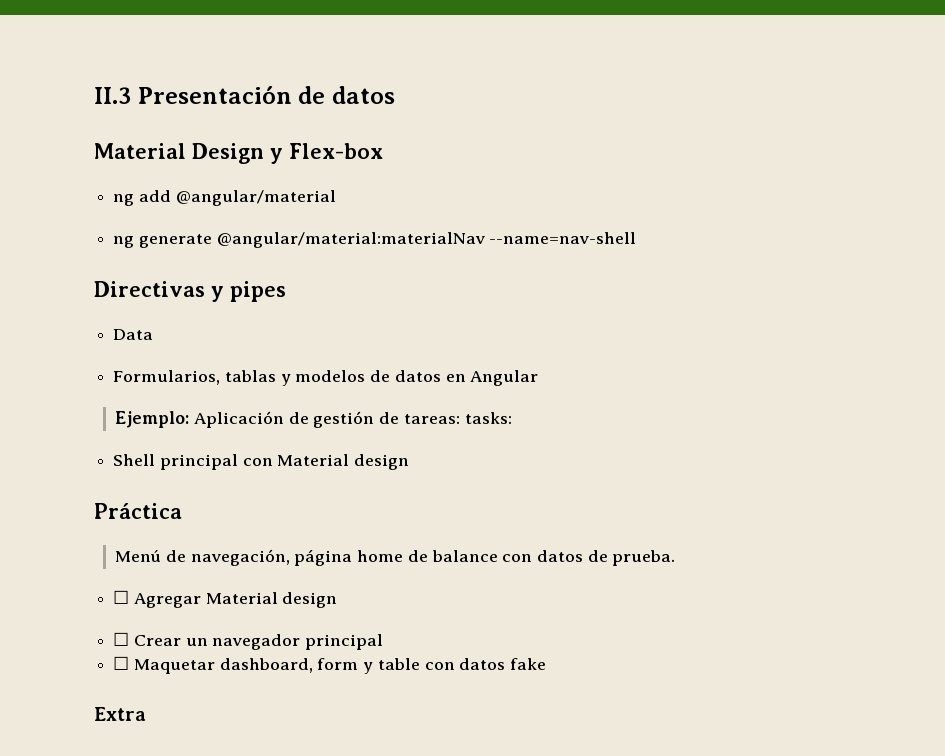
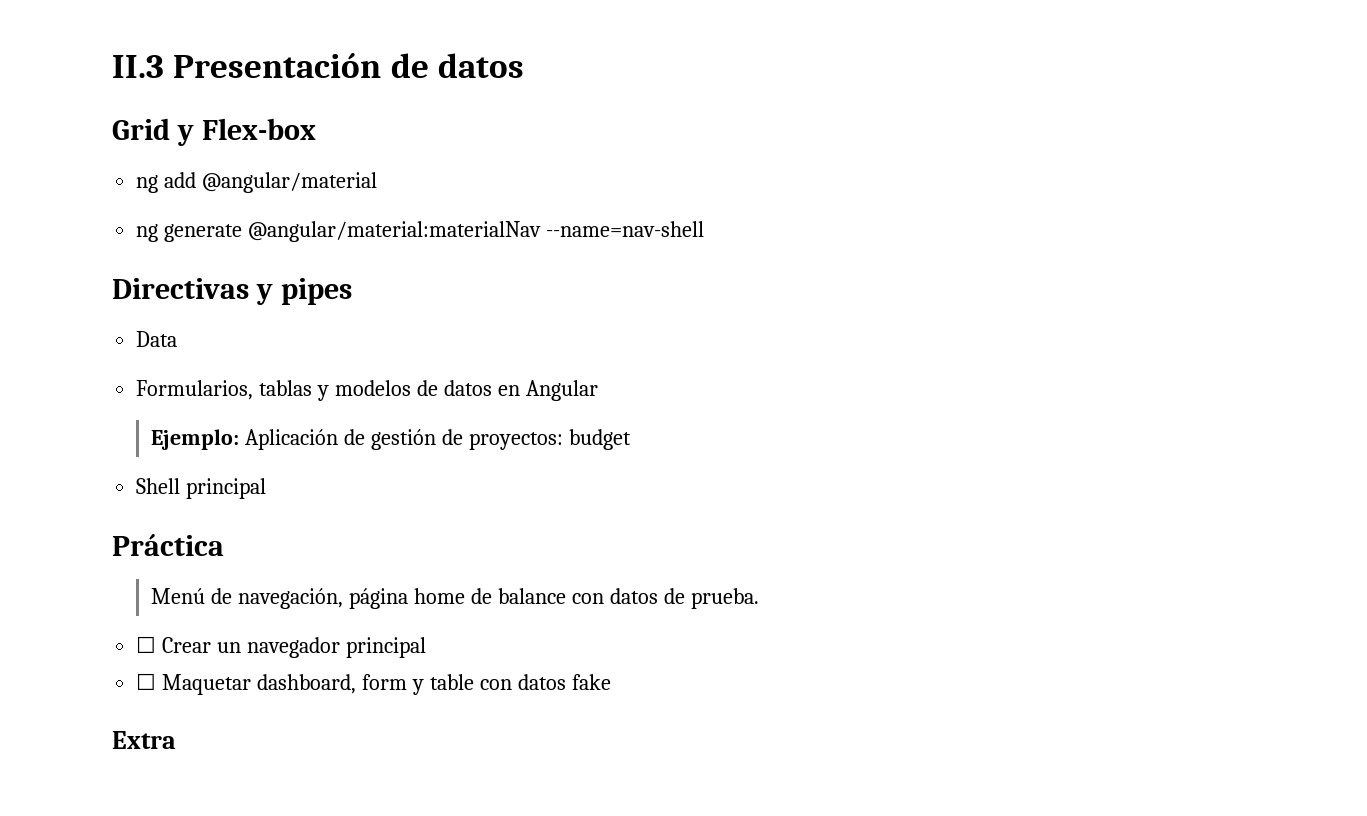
[94,143,264,164] Material Design -> [112,118,170,140] Grid
[403,412,512,424] tareas: tasks: -> [469,429,631,450] proyectos: budget
[242,454,410,470] con Material design -> (267, 488) none
[113,590,338,608] // ☐ Agregar Material design -> (759, 598) none

